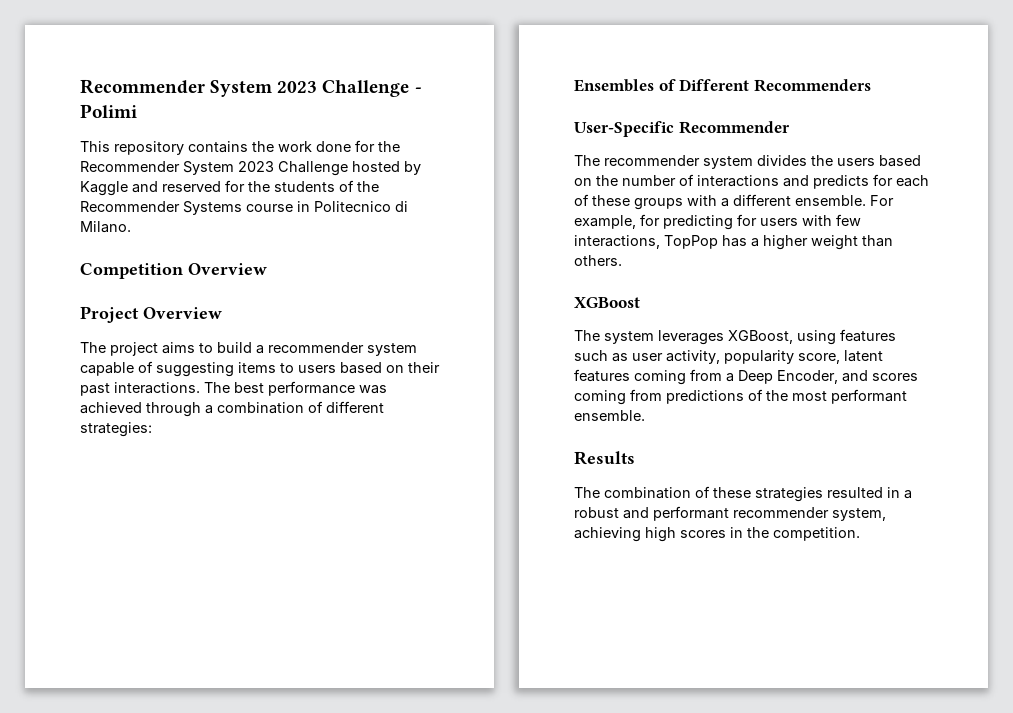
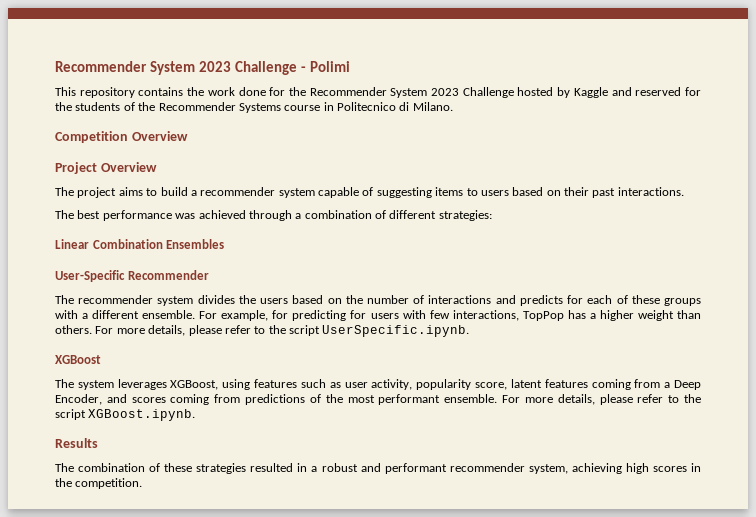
(200, 388) none -> (684, 191) //
(152, 429) none -> [55,239,163,249] Linear Combination
[658,79,871,92] of Different Recommenders -> (225, 244) none
(622, 260) none -> [95,325,470,337] For more details, please refer to the script UserSpecific.ipynb.
(645, 415) none -> [502,394,701,405] [55,409,196,421] For more details, please refer to the script XGBoost.ipynb.

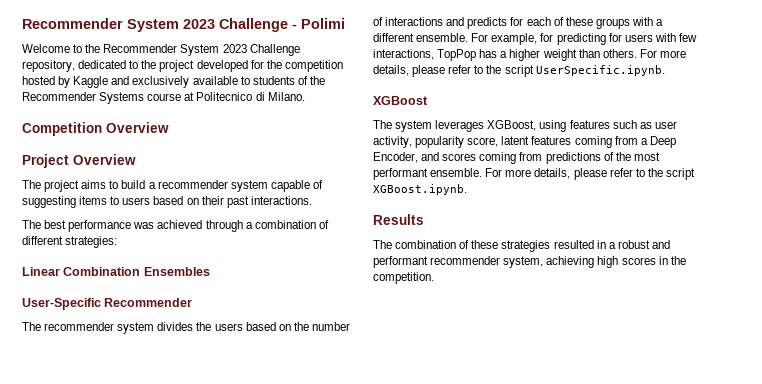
[55,87,286,98] This repository contains the work done for -> [22,44,83,53] Welcome to
(514, 92) none -> [22,60,343,72] repository, dedicated to the project developed for the competition
[635,87,702,96] [55,102,72,111] reserved for the -> [132,76,250,88] exclusively available to
[323,102,334,111] in -> [184,92,195,101] at

